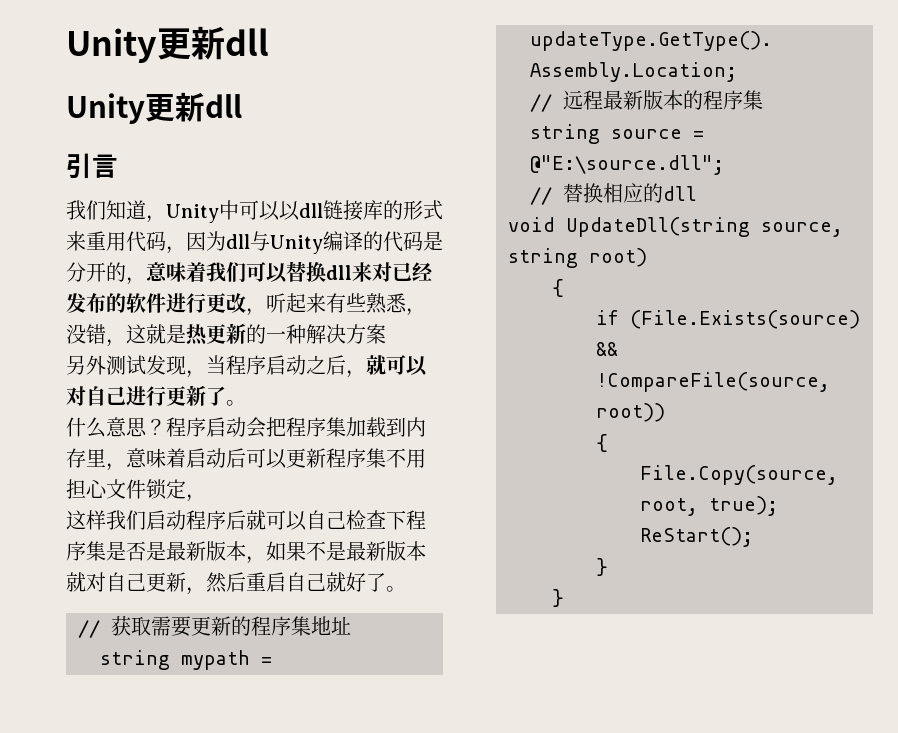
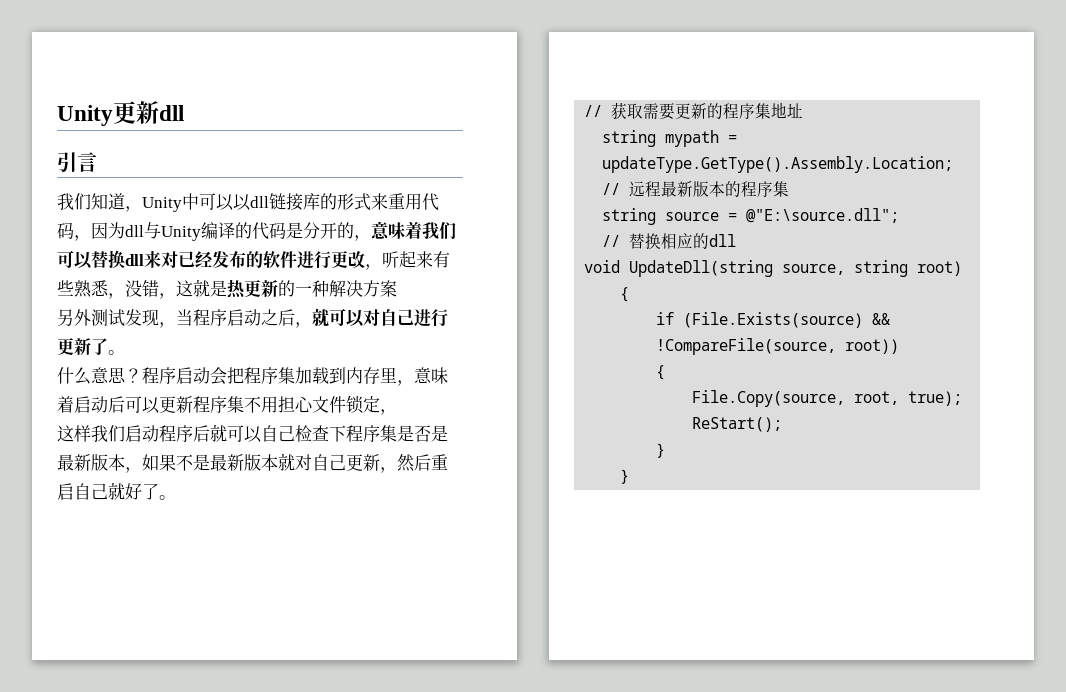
[66,26,269,63] [66,92,242,124] Unity更新dll // Unity更新dll -> [57,101,184,126] Unity更新dll

